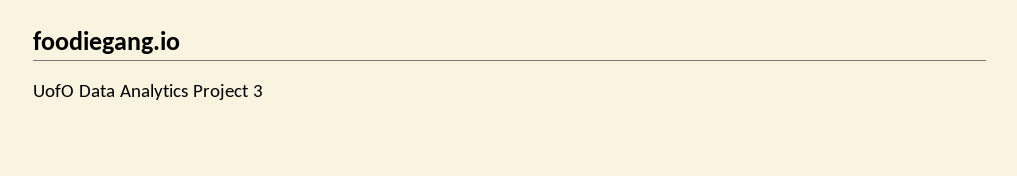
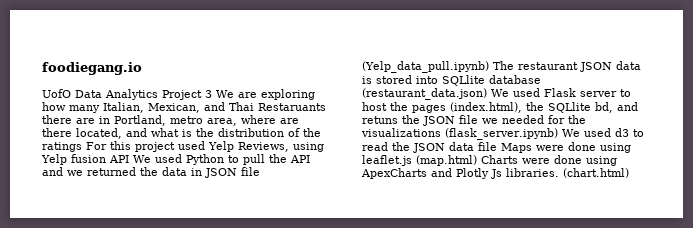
(263, 91) none -> [216,89,315,100] [42,102,326,113] [42,115,299,126] [42,128,321,139] [42,141,324,152] [41,154,310,165] [42,167,260,178] [362,61,641,73] [362,75,541,86] [362,88,631,100] [362,102,638,113] [362,115,586,126] [361,128,644,140] [362,142,631,153] [362,155,617,166] [361,168,629,179] We are exploring how many Italian, Mexican, and Thai Restaruants there are in Portland, metro area, where are there located, and what is the distribution of the ratings For this project used Yelp Reviews, using Yelp fusion API We used Python to pull the API and we returned the data in JSON file (Yelp_data_pull.ipynb) The restaurant JSON data is stored into SQLlite database (restaurant_data.json) We used Flask server to host the pages (index.html), the SQLlite bd, and retuns the JSON file we needed for the visualizations (flask_server.ipynb) We used d3 to read the JSON data file Maps were done using leaflet.js (map.html) Charts were done using ApexCharts and Plotly Js libraries. (chart.html)

